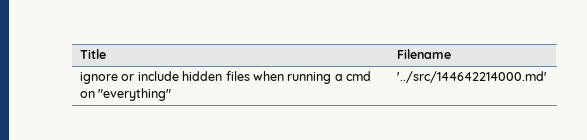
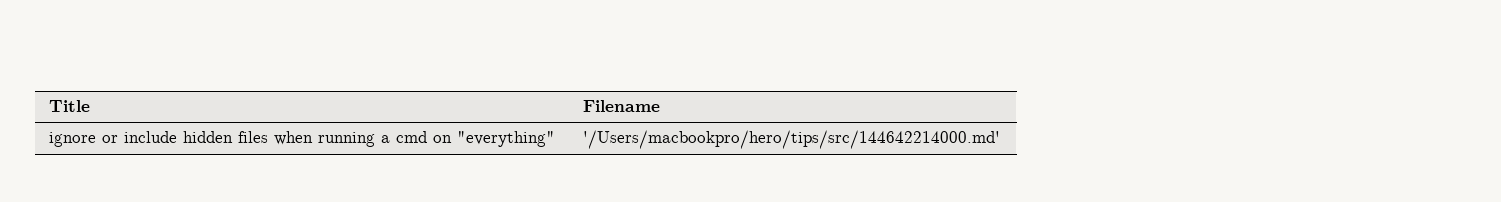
[396,71,547,83] '../src/144642214000.md' -> [583,130,1001,149] '/Users/macbookpro/hero/tips/src/144642214000.md'

